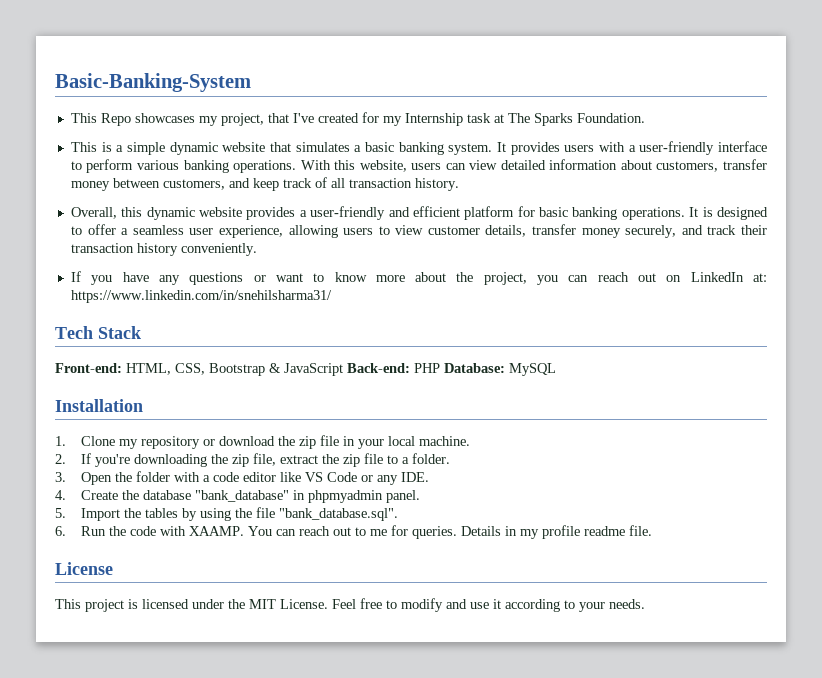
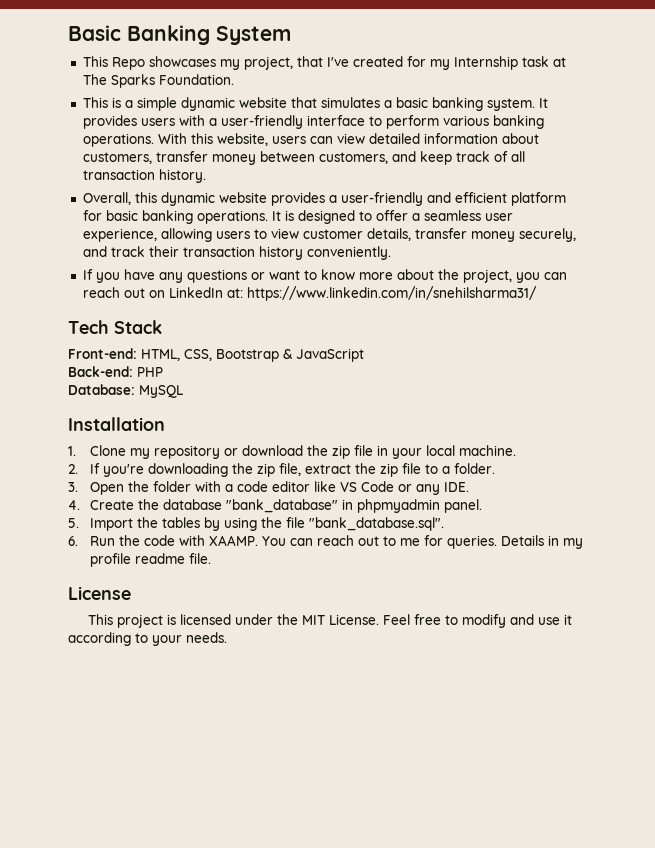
[55,73,251,92] Basic-Banking-System -> [68,25,291,45] Basic Banking System
(343, 369) none -> (364, 355) //
(440, 368) none -> (163, 372) //

